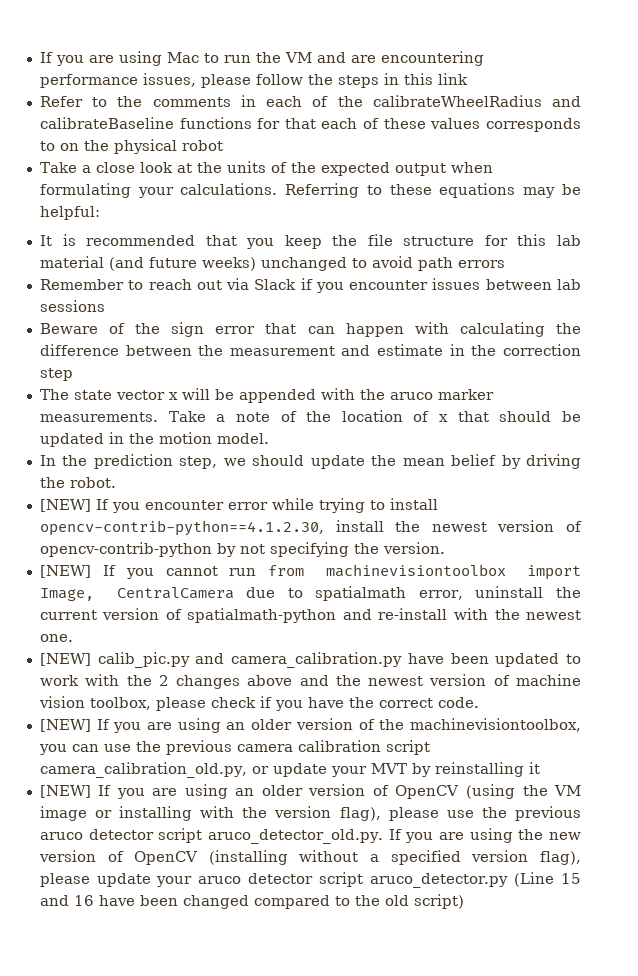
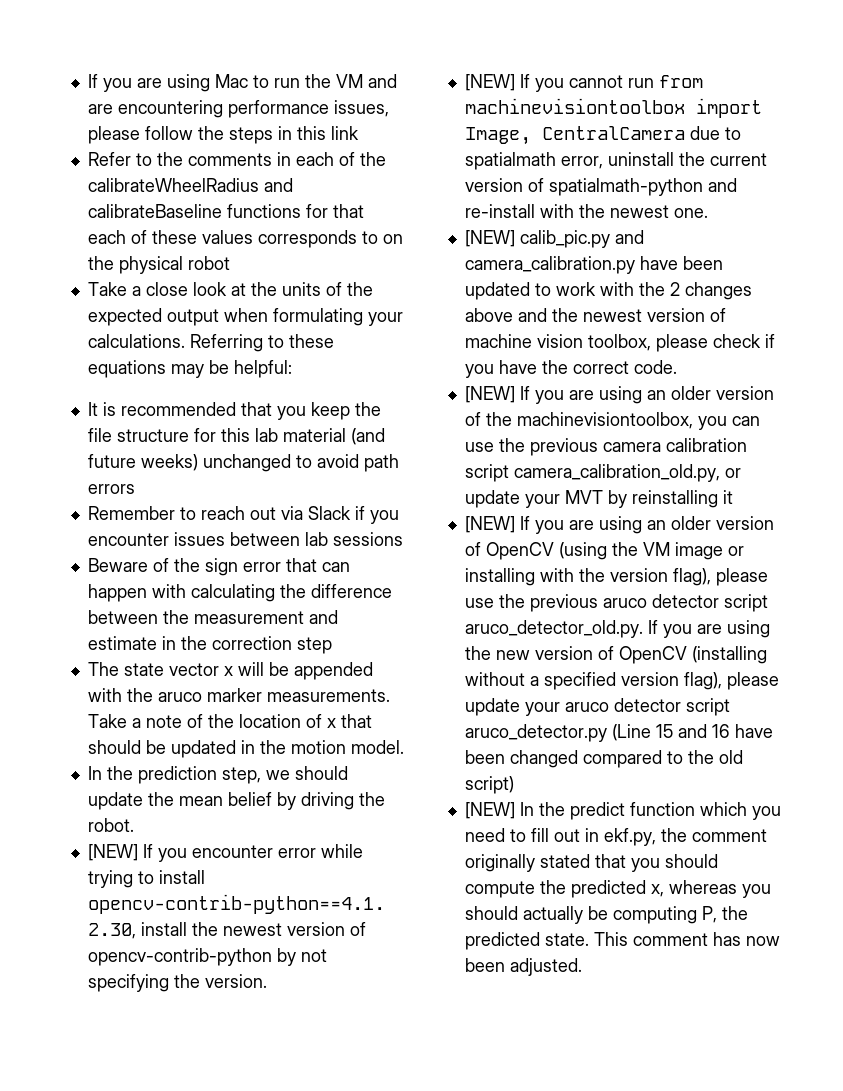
(464, 901) none -> [464,802,781,820] [464,828,767,846] [464,854,718,872] [464,880,771,898] [464,906,748,924] [464,932,780,950] [464,958,582,976] // [NEW] In the predict function which you need to fill out in ekf.py, the comment originally stated that you should compute the predicted x, whereas you should actually be computing P, the predicted state. This comment has now been adjusted.

